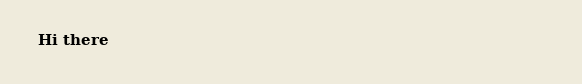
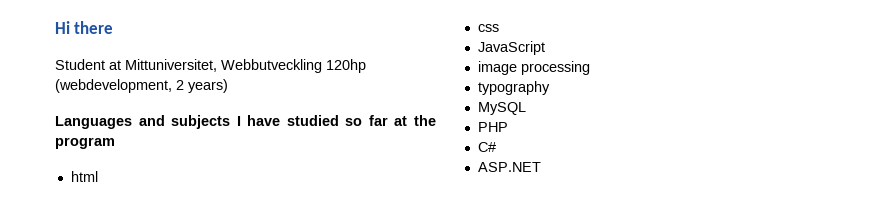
(109, 39) none -> [55,59,366,73] [55,79,228,93] [55,115,436,129] [55,137,115,149] [70,171,98,182] [477,24,499,32] [477,41,545,55] [477,61,590,75] [477,81,550,95] [477,102,526,115] [477,122,508,132] [477,142,496,152] [477,162,541,172] // Student at Mittuniversitet, Webbutveckling 120hp (webdevelopment, 2 years) // Languages and subjects I have studied so far at the program // html // css // JavaScript // image processing // typography // MySQL // PHP // C# // ASP.NET

